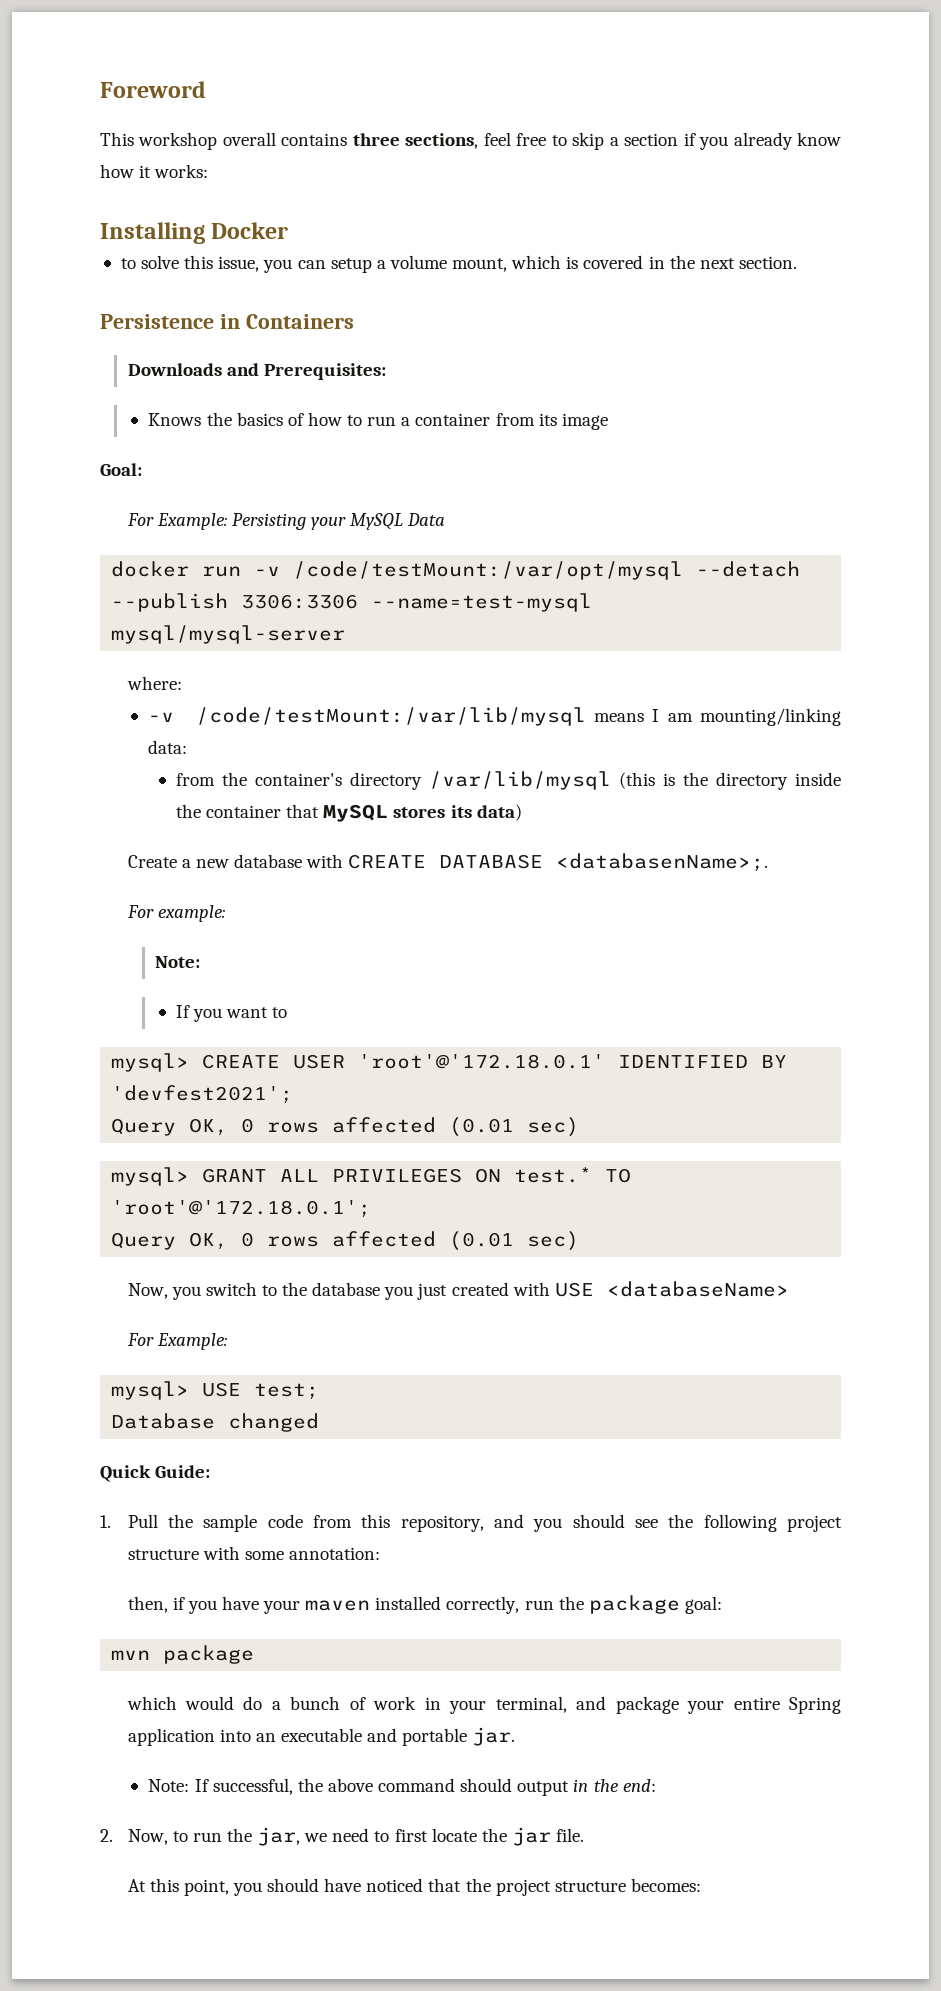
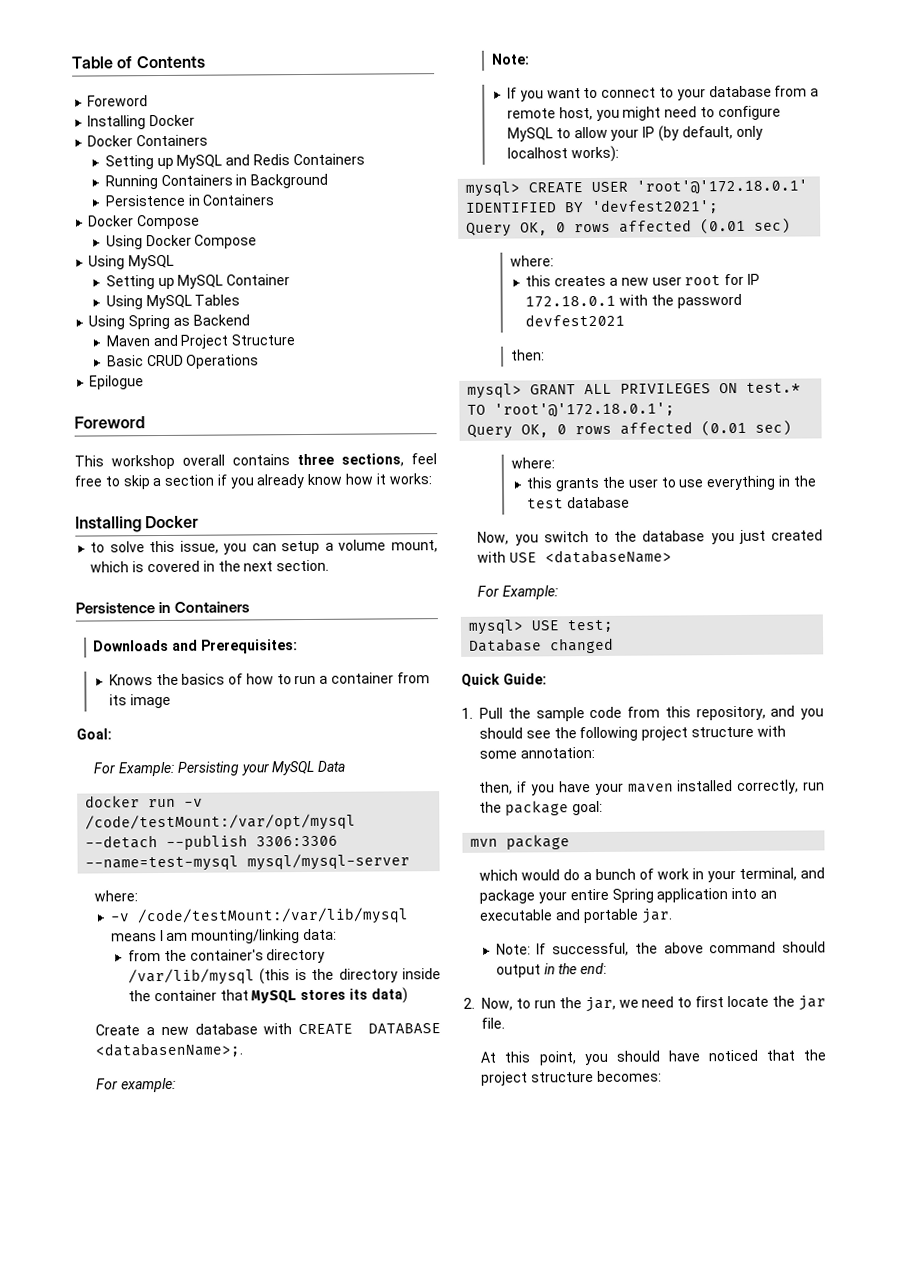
(100, 89) none -> [71,55,206,69] [87,95,149,107] [87,114,196,130] [87,134,209,147] [104,153,365,170] [104,173,329,190] [104,194,276,207] [88,214,201,230] [105,234,258,250] [88,254,175,270] [105,274,291,290] [105,294,241,310] [88,314,250,330] [105,334,296,349] [106,354,260,369] [89,375,145,390] Table of Contents // Foreword // Installing Docker // Docker Containers // Setting up MySQL and Redis Containers // Running Containers in Background // Persistence in Containers // Docker Compose // Using Docker Compose // Using MySQL // Setting up MySQL Container // Using MySQL Tables // Using Spring as Backend // Maven and Project Structure // Basic CRUD Operations // Epilogue //
(288, 1012) none -> [601,85,820,101] [507,105,781,121] [507,125,763,142] [507,145,619,163] connect to your database from a remote host, you might need to configure MySQL to allow your IP (by default, only localhost works):
(580, 1127) none -> [509,255,554,267] [525,273,760,287] [525,293,742,309] [525,313,626,327] [510,349,545,361] // where: // this creates a new user root for IP 172.18.0.1 with the password devfest2021 // then:
(580, 1241) none -> [510,457,555,469] [526,475,816,492] [527,496,631,509] // where: // this grants the user to use everything in the test database

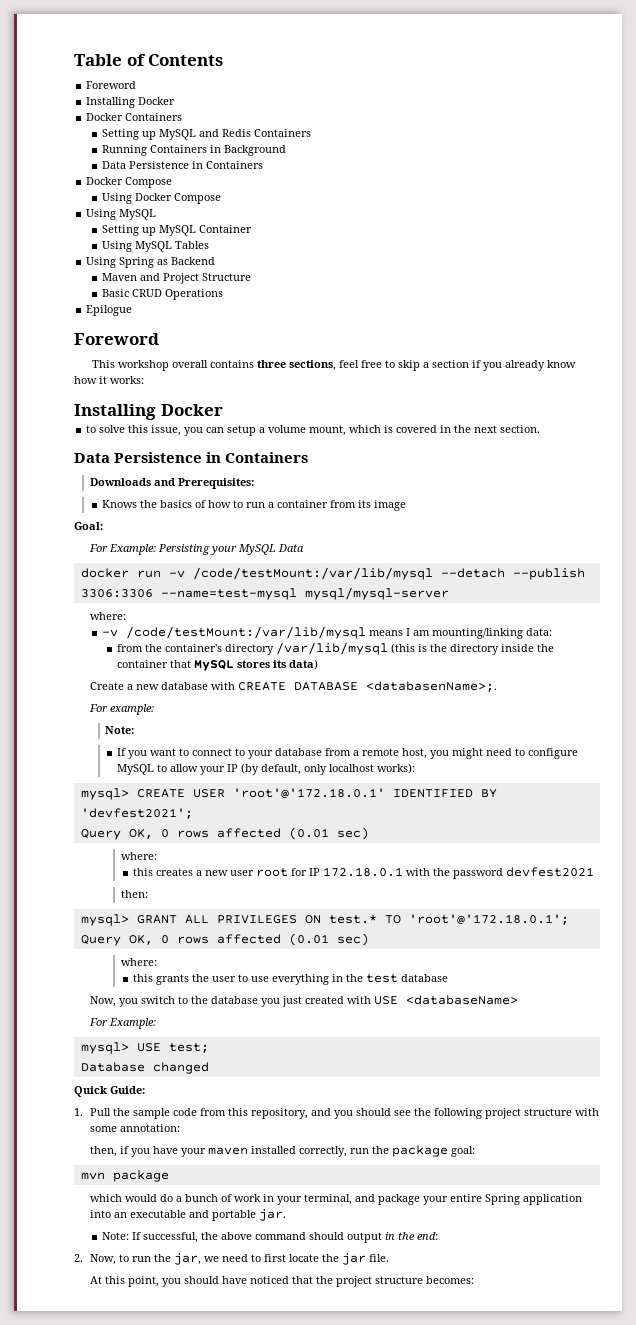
(329, 181) none -> [101,161,126,169] Data
(330, 565) none -> [74,453,110,463] Data
[85,813,357,832] /code/testMount:/var/opt/mysql -> [192,567,433,580] /code/testMount:/var/lib/mysql

